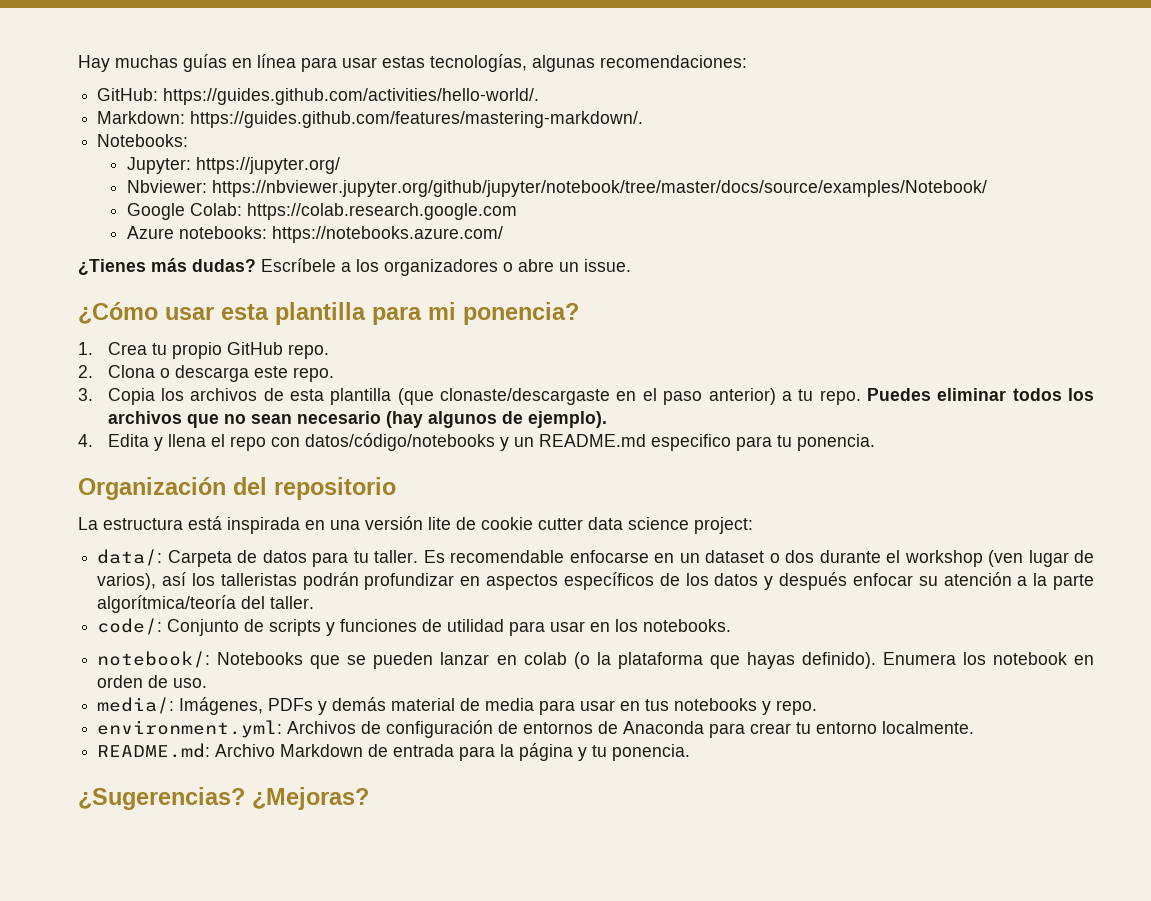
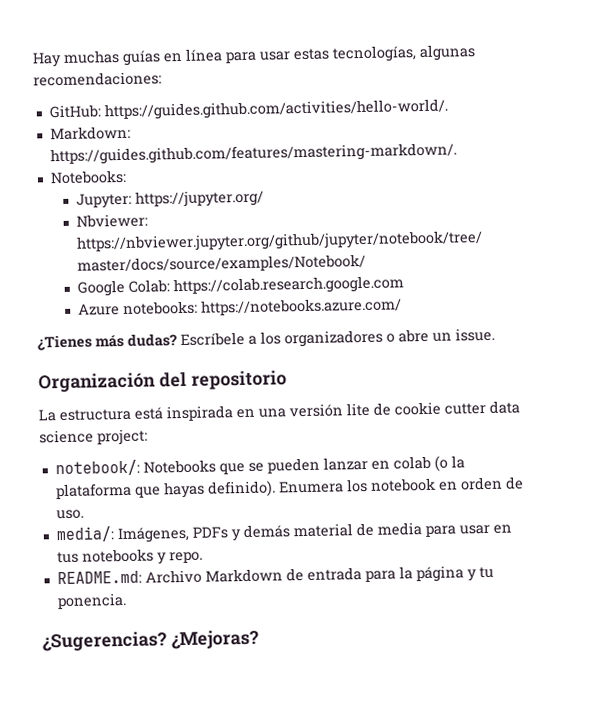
[78,302,579,325] [78,342,329,359] [78,365,334,382] [78,388,1095,405] [107,411,607,428] [78,433,875,451] // ¿Cómo usar esta plantilla para mi ponencia? // 1. Crea tu propio GitHub repo. // 2. Clona o descarga este repo. // 3. Copia los archivos de esta plantilla (que clonaste/descargaste en el paso anterior) a tu repo. Puedes eliminar todos los archivos que no sean necesario (hay algunos de ejemplo). // 4. Edita y llena el repo con datos/código/notebooks y un README.md especifico para tu ponencia. -> (495, 334) none
[97,549,1094,567] [97,572,1094,590] [97,595,315,613] [97,618,732,636] // data/: Carpeta de datos para tu taller. Es recomendable enfocarse en un dataset o dos durante el workshop (ven lugar de varios), así los talleristas podrán profundizar en aspectos específicos de los datos y después enfocar su atención a la parte algorítmica/teoría del taller. // code/: Conjunto de scripts y funciones de utilidad para usar en los notebooks. -> (148, 437) none
[97,720,975,738] // environment.yml: Archivos de configuración de entornos de Anaconda para crear tu entorno localmente. -> (203, 557) none

